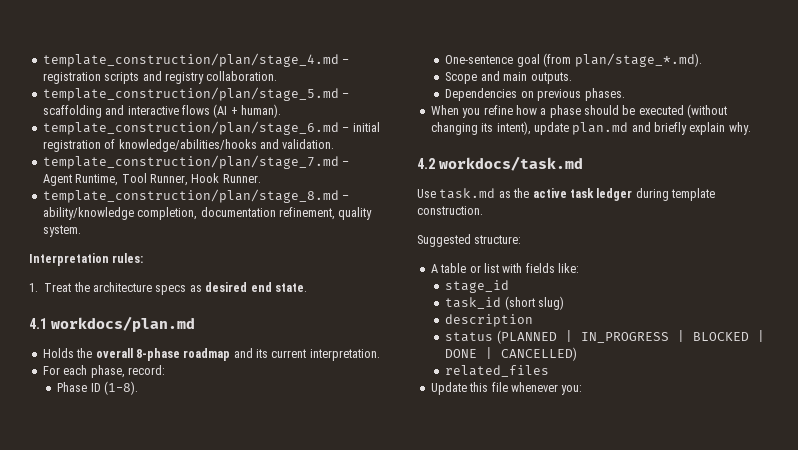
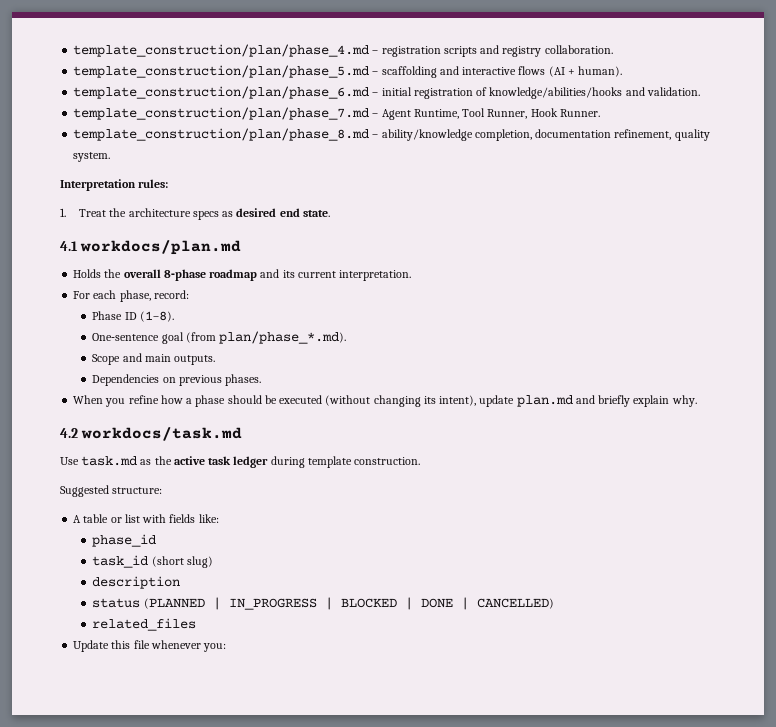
[42,53,339,67] template_construction/plan/stage_4.md -> [73,44,370,57] template_construction/plan/phase_4.md
[42,87,339,101] template_construction/plan/stage_5.md -> [73,65,370,78] template_construction/plan/phase_5.md
[42,121,339,135] template_construction/plan/stage_6.md -> [73,86,370,99] template_construction/plan/phase_6.md
[42,155,339,169] template_construction/plan/stage_7.md -> [73,107,370,120] template_construction/plan/phase_7.md
[42,189,339,203] template_construction/plan/stage_8.md -> [73,128,370,141] template_construction/plan/phase_8.md
[574,53,702,67] plan/stage_*.md). -> [219,331,347,344] plan/phase_*.md).
[445,280,510,293] stage_id -> [92,534,157,547] phase_id

